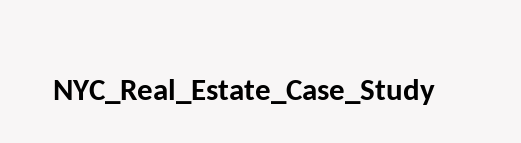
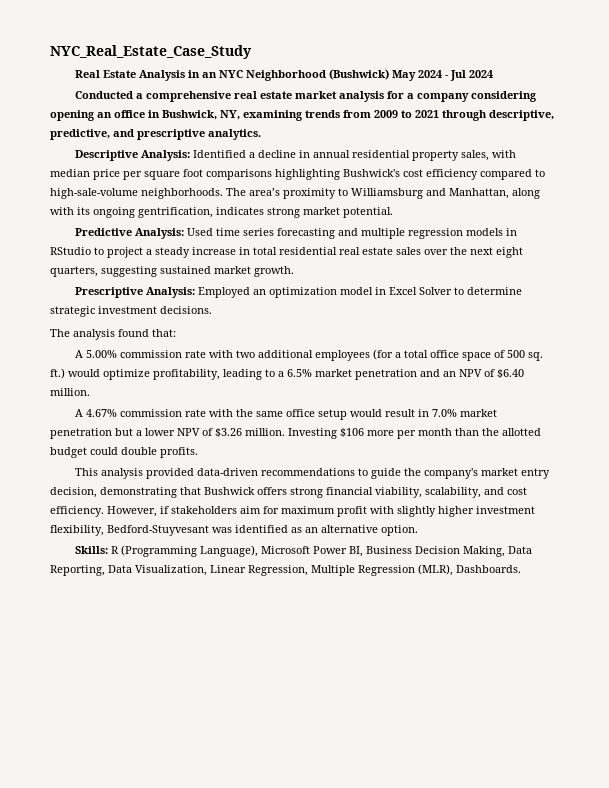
(435, 92) none -> [75,69,494,81] [75,91,538,102] [50,110,554,121] [50,129,261,140] [75,150,517,161] [50,169,545,180] [50,188,540,199] [50,207,393,218] [75,228,518,239] [50,247,523,258] [50,266,294,277] [75,287,523,298] [50,306,212,317] [50,329,176,340] [75,349,544,361] [50,368,524,380] [50,388,90,396] [75,409,498,420] [50,428,541,439] [50,447,198,458] [75,468,551,479] [50,487,527,498] [50,506,535,517] [50,525,418,536] [75,545,533,557] [50,564,521,576] // Real Estate Analysis in an NYC Neighborhood (Bushwick) May 2024 - Jul 2024 // Conducted a comprehensive real estate market analysis for a company considering opening an office in Bushwick, NY, examining trends from 2009 to 2021 through descriptive, predictive, and prescriptive analytics. // Descriptive Analysis: Identified a decline in annual residential property sales, with median price per square foot comparisons highlighting Bushwick's cost efficiency compared to high-sale-volume neighborhoods. The area’s proximity to Williamsburg and Manhattan, along with its ongoing gentrification, indicates strong market potential. // Predictive Analysis: Used time series forecasting and multiple regression models in RStudio to project a steady increase in total residential real estate sales over the next eight quarters, suggesting sustained market growth. // Prescriptive Analysis: Employed an optimization model in Excel Solver to determine strategic investment decisions. // The analysis found that: // A 5.00% commission rate with two additional employees (for a total office space of 500 sq. ft.) would optimize profitability, leading to a 6.5% market penetration and an NPV of $6.40 million. // A 4.67% commission rate with the same office setup would result in 7.0% market penetration but a lower NPV of $3.26 million. Investing $106 more per month than the allotted budget could double profits. // This analysis provided data-driven recommendations to guide the company's market entry decision, demonstrating that Bushwick offers strong financial viability, scalability, and cost efficiency. However, if stakeholders aim for maximum profit with slightly higher investment flexibility, Bedford-Stuyvesant was identified as an alternative option. // Skills: R (Programming Language), Microsoft Power BI, Business Decision Making, Data Reporting, Data Visualization, Linear Regression, Multiple Regression (MLR), Dashboards.

